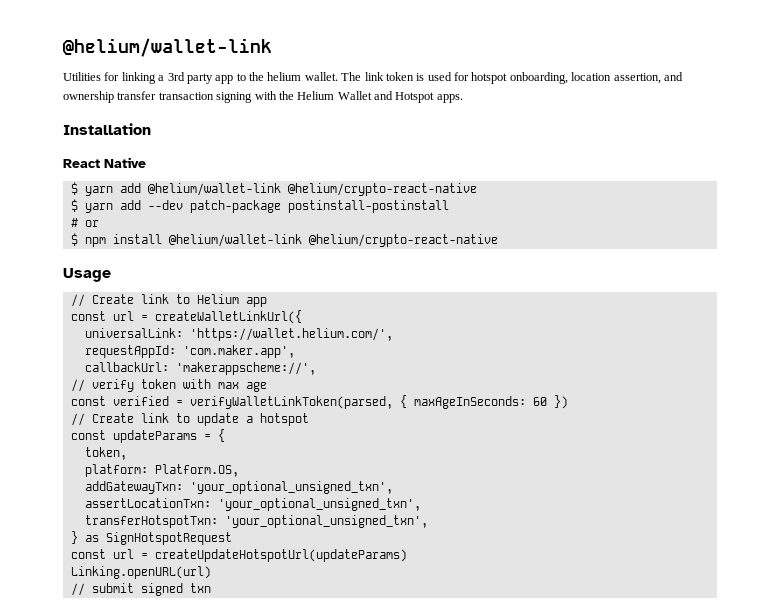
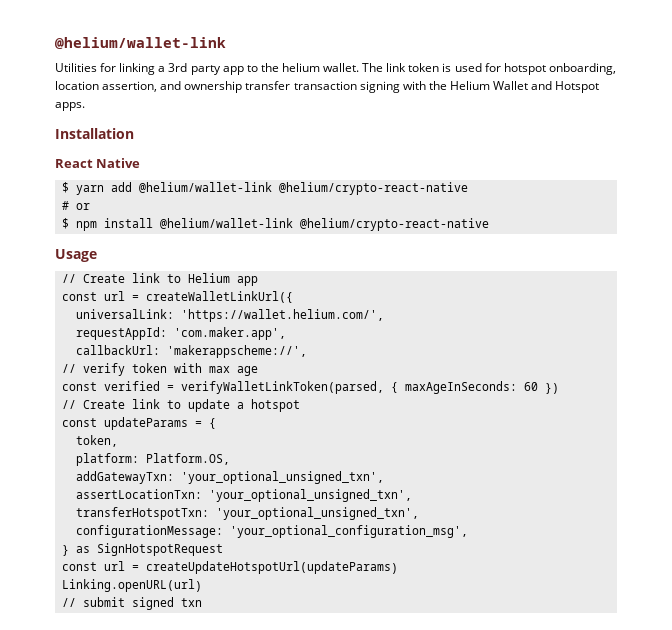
[70,199,449,213] // $ yarn add --dev patch-package postinstall-postinstall -> (468, 188) none
(428, 521) none -> [75,525,468,538] // configurationMessage: 'your_optional_configuration_msg',

